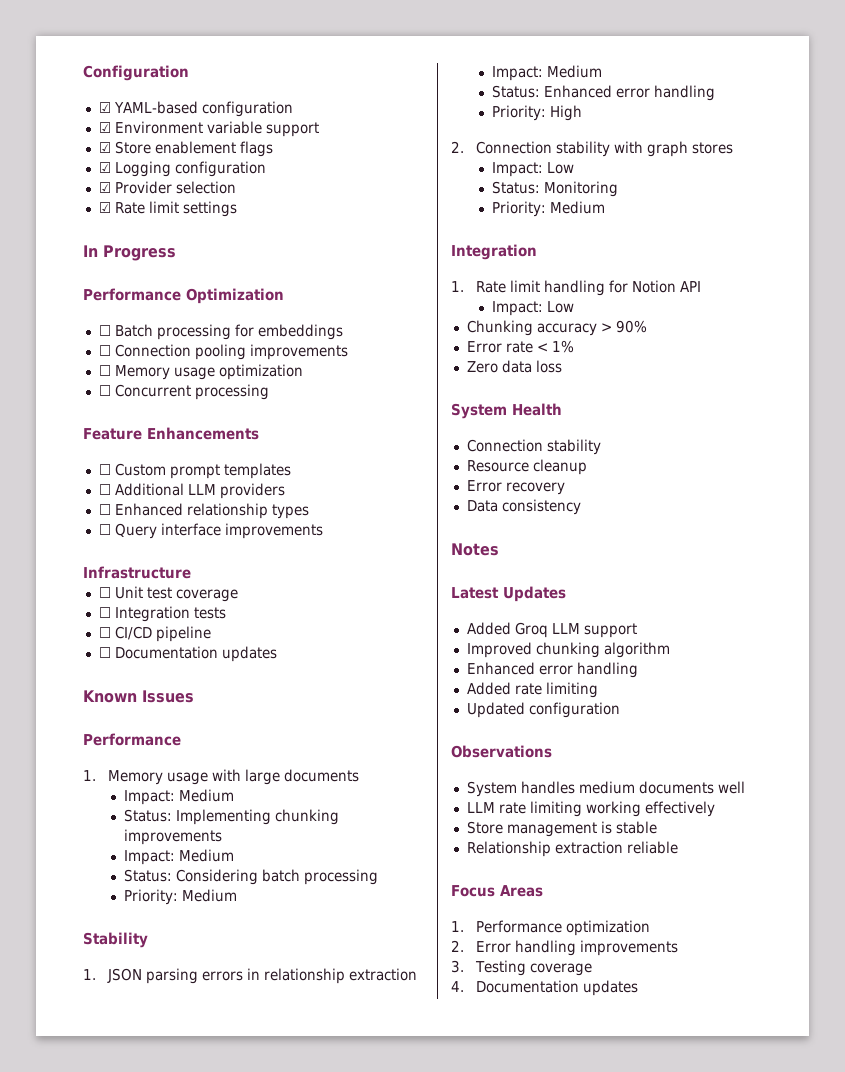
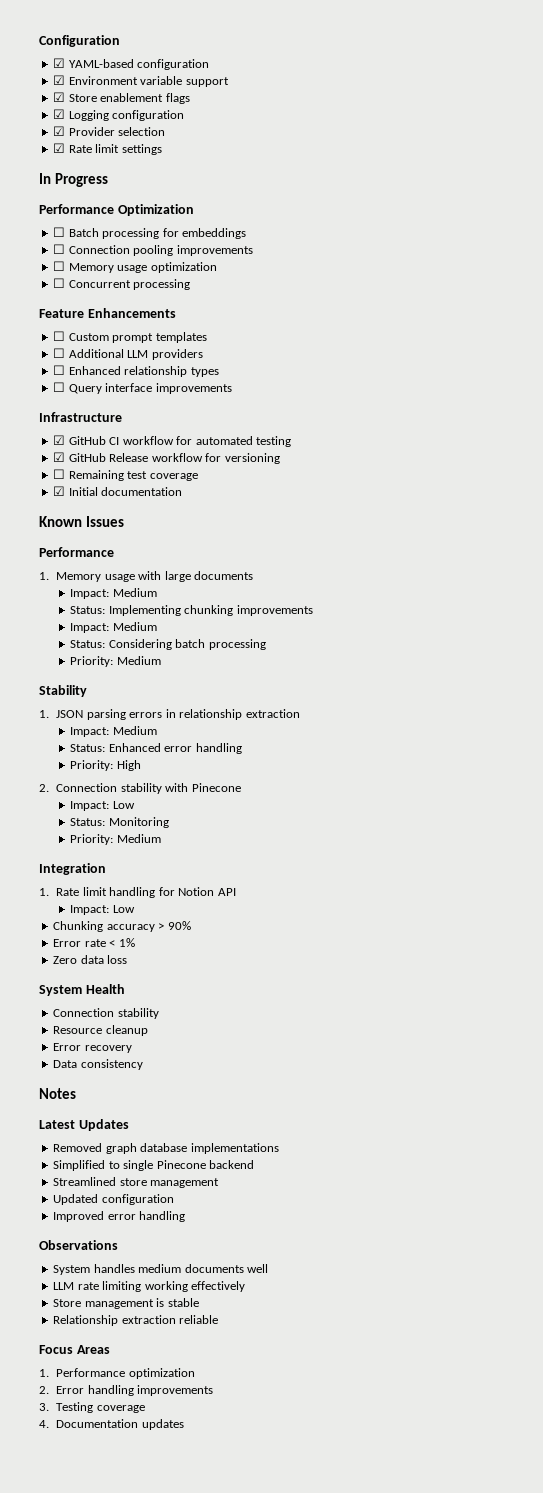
[98,586,143,599] // ☐ Unit -> [53,435,292,447] [53,452,280,464] [53,469,124,481] // ☑ GitHub CI workflow for automated testing // ☑ GitHub Release workflow for versioning // ☐ Remaining
[98,606,226,622] [98,626,211,642] [98,646,277,662] ☐ Integration tests // ☐ CI/CD pipeline // ☐ Documentation updates -> [53,486,183,496] ☑ Initial documentation
[646,141,733,157] graph stores -> [191,783,241,792] Pinecone
[466,622,637,638] [466,642,670,658] [466,662,638,678] [466,682,598,698] Added Groq LLM support // Improved chunking algorithm // Enhanced error handling // Added rate limiting -> [53,1143,279,1154] [53,1160,255,1171] [53,1177,220,1188] Removed graph database implementations // Simplified to single Pinecone backend // Streamlined store management
(620, 710) none -> [53,1211,186,1222] // Improved error handling

